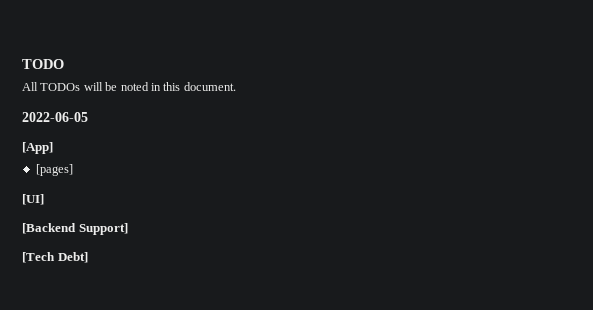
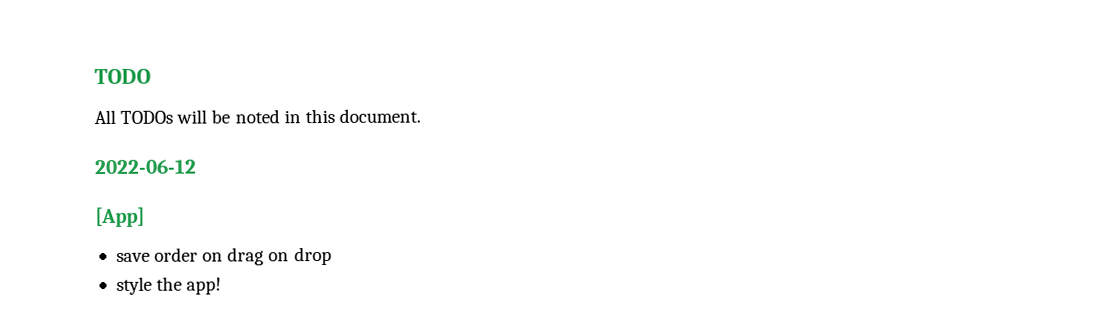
[22,112,88,122] 2022-06-05 -> [94,159,197,175] 2022-06-12
[35,164,73,176] [22,194,44,205] [22,223,128,235] [22,252,88,263] [pages] // [UI] // [Backend Support] // [Tech Debt] -> [115,246,332,266] [115,276,222,295] save order on drag on drop // style the app!

